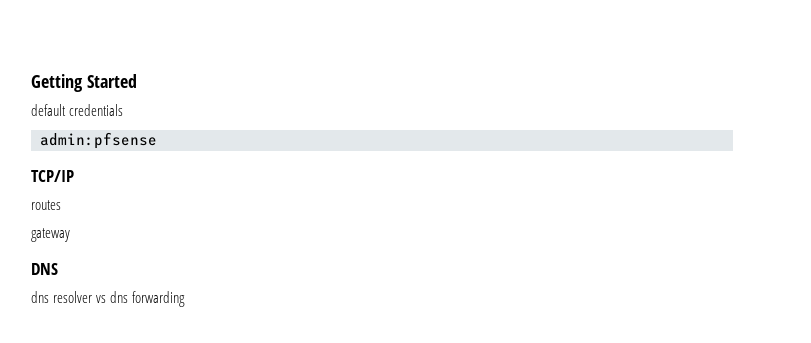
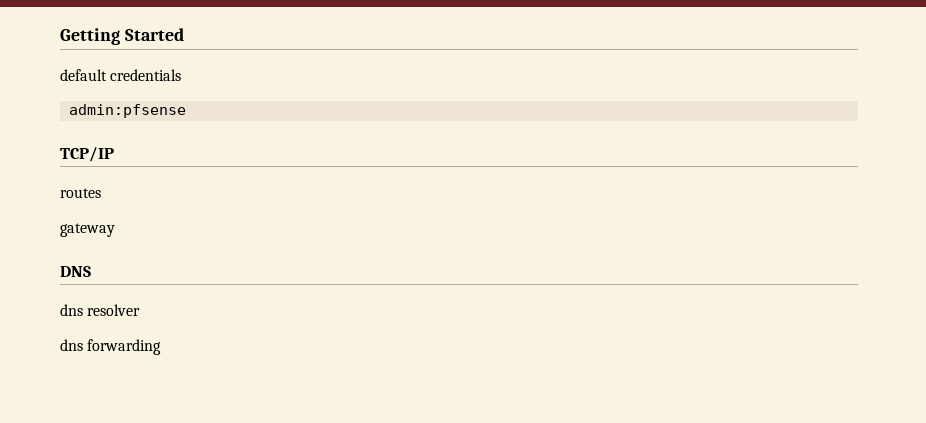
[96,295,107,303] vs -> (141, 310) //

